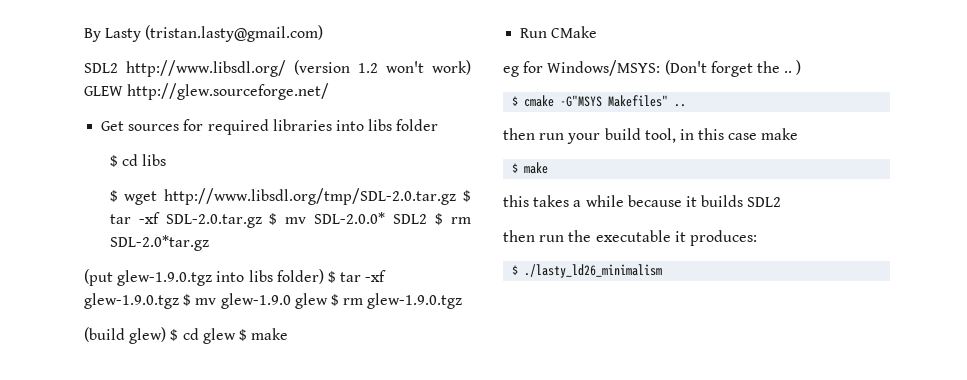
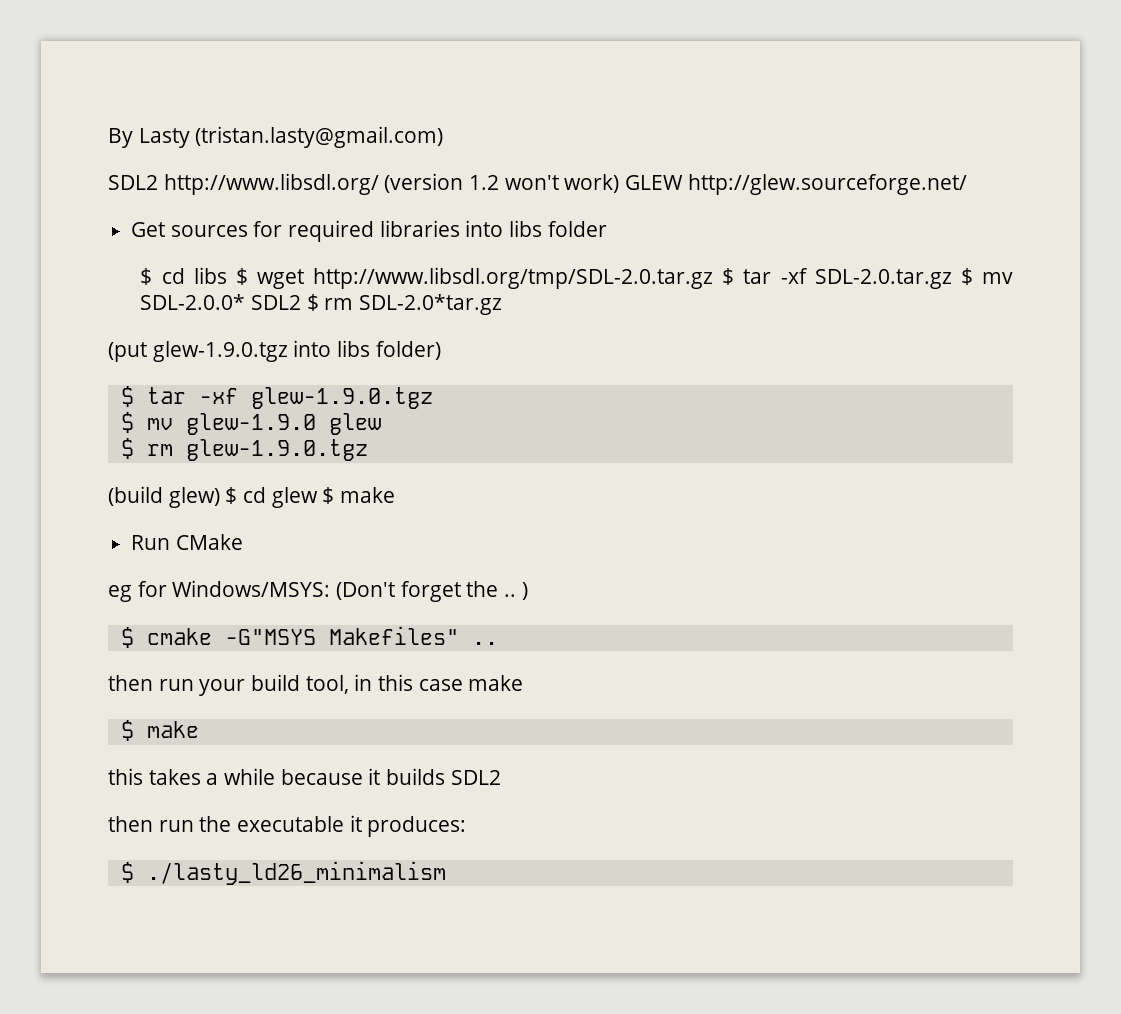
(167, 160) // -> (227, 275) none
(324, 276) none -> (441, 350) //
(179, 301) none -> (433, 398) //
(328, 301) none -> (381, 424) //

